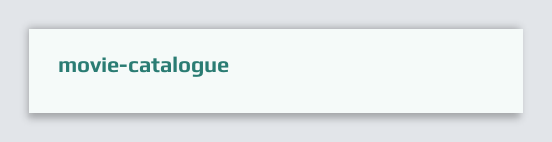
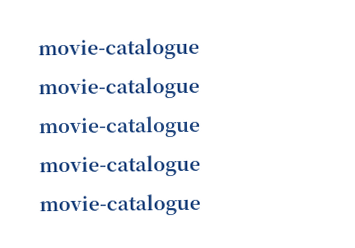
[58,56,229,77] movie-catalogue -> [38,37,200,61] [38,76,200,100] [38,115,201,139] [39,154,201,178] [39,193,201,217] movie-catalogue // movie-catalogue // movie-catalogue // movie-catalogue // movie-catalogue

